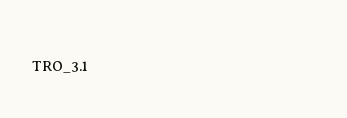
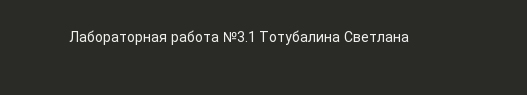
[32,61,88,73] TRO_3.1 -> [69,30,410,45] Лабораторная работа №3.1 Тотубалина Светлана

